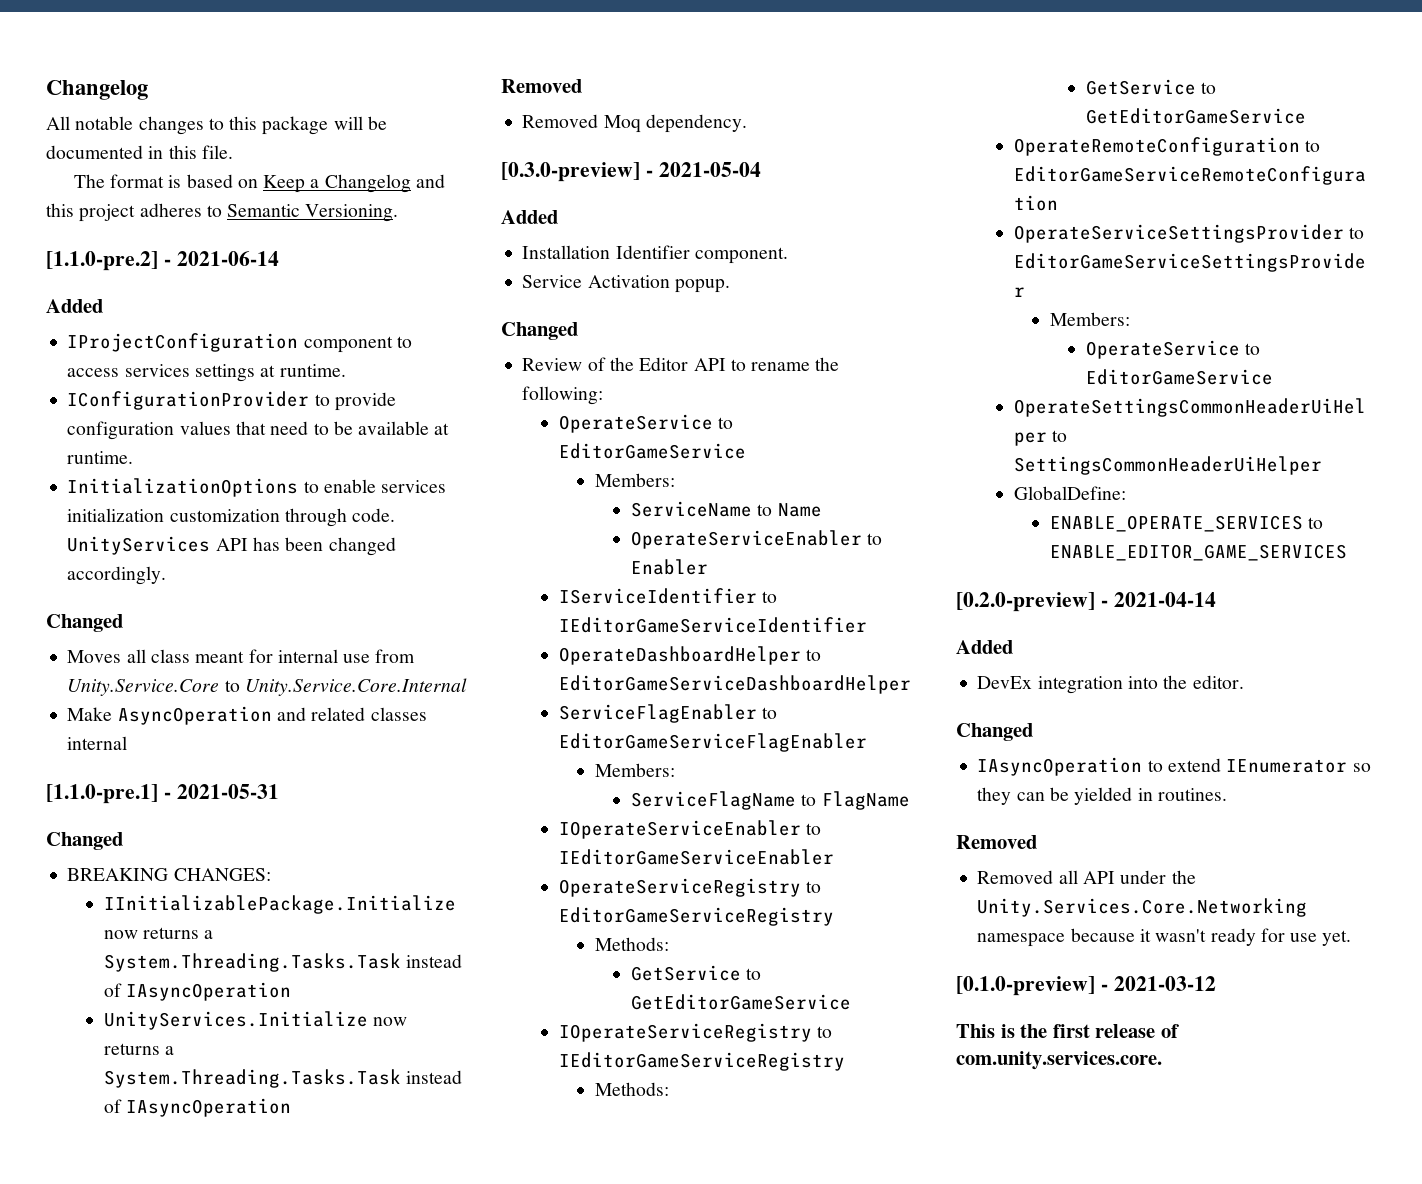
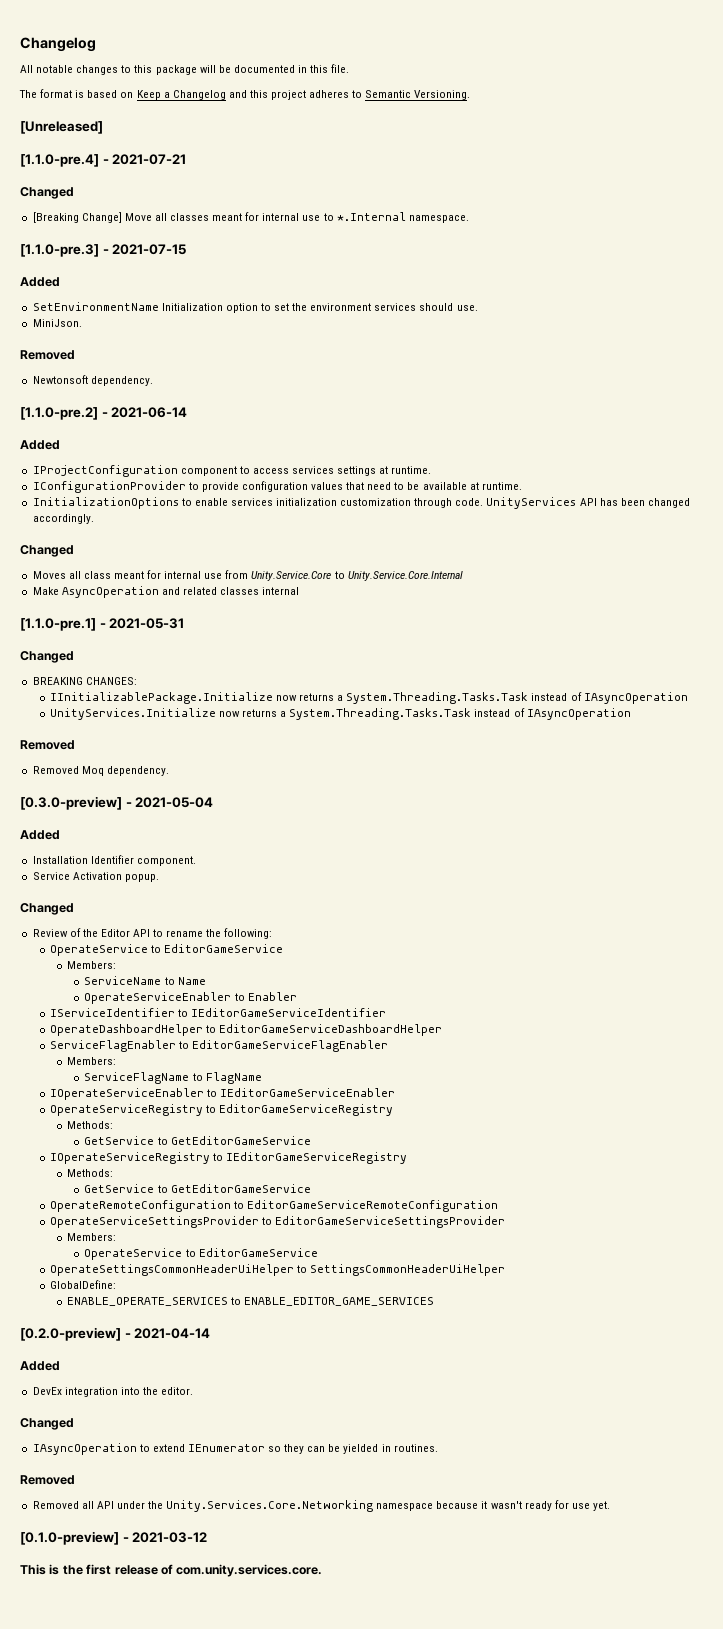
(399, 213) none -> [20,121,103,134] [20,154,187,167] [20,187,74,199] [32,212,469,223] [20,244,187,257] [20,277,60,287] [32,302,478,313] [32,319,82,327] [20,350,75,360] [32,375,153,386] // [Unreleased] // [1.1.0-pre.4] - 2021-07-21 // Changed // [Breaking Change] Move all classes meant for internal use to *.Internal namespace. // [1.1.0-pre.3] - 2021-07-15 // Added // SetEnvironmentName Initialization option to set the environment services should use. // MiniJson. // Removed // Newtonsoft dependency.

